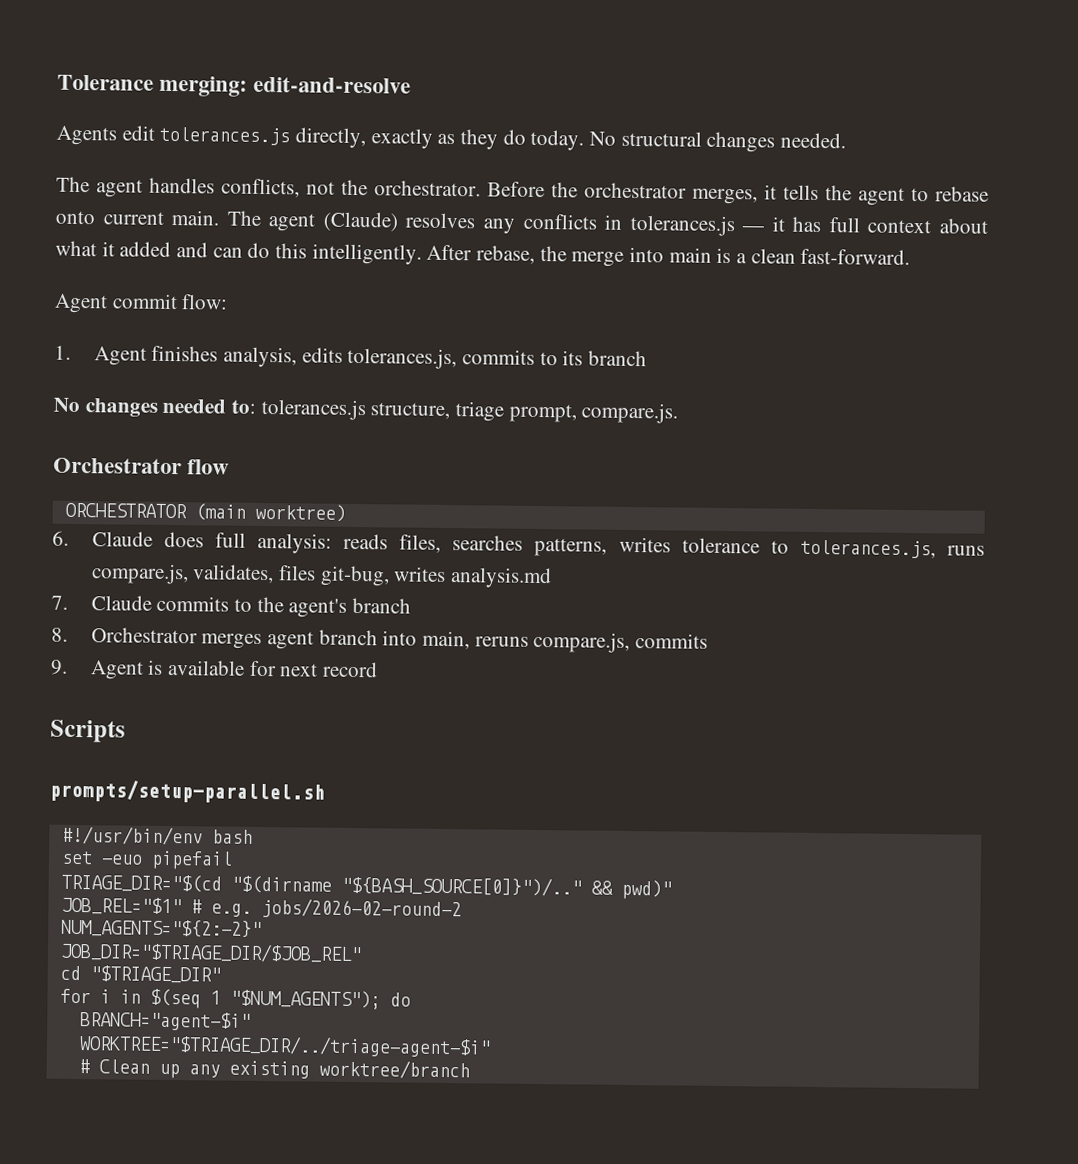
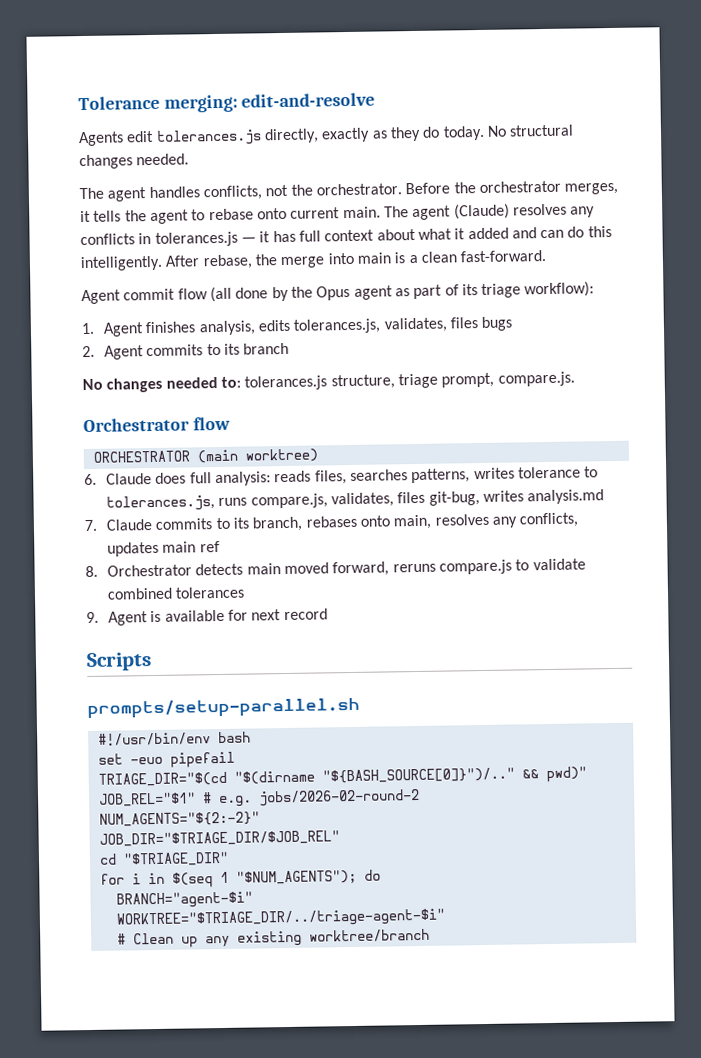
[181,294,229,310] flow: -> [177,281,595,303] flow (all done by the Opus agent as part of its triage workflow):
(458, 358) none -> [383,316,514,333] [82,345,145,360] validates, files bugs // 2. Agent
[256,596,411,618] [51,627,708,653] the agent's branch // 8. Orchestrator merges agent branch into main, reruns compare.js, commits -> [233,512,579,532] [107,540,220,557] [85,558,586,578] [107,586,246,600] its branch, rebases onto main, resolves any conflicts, updates main ref // 8. Orchestrator detects main moved forward, reruns compare.js to validate combined tolerances

